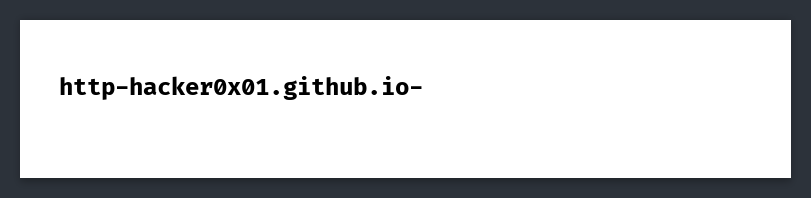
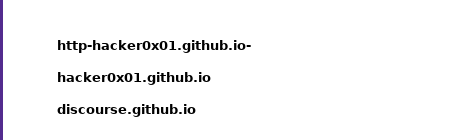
(423, 88) none -> [57,72,211,85] [57,104,196,117] // hacker0x01.github.io // discourse.github.io

